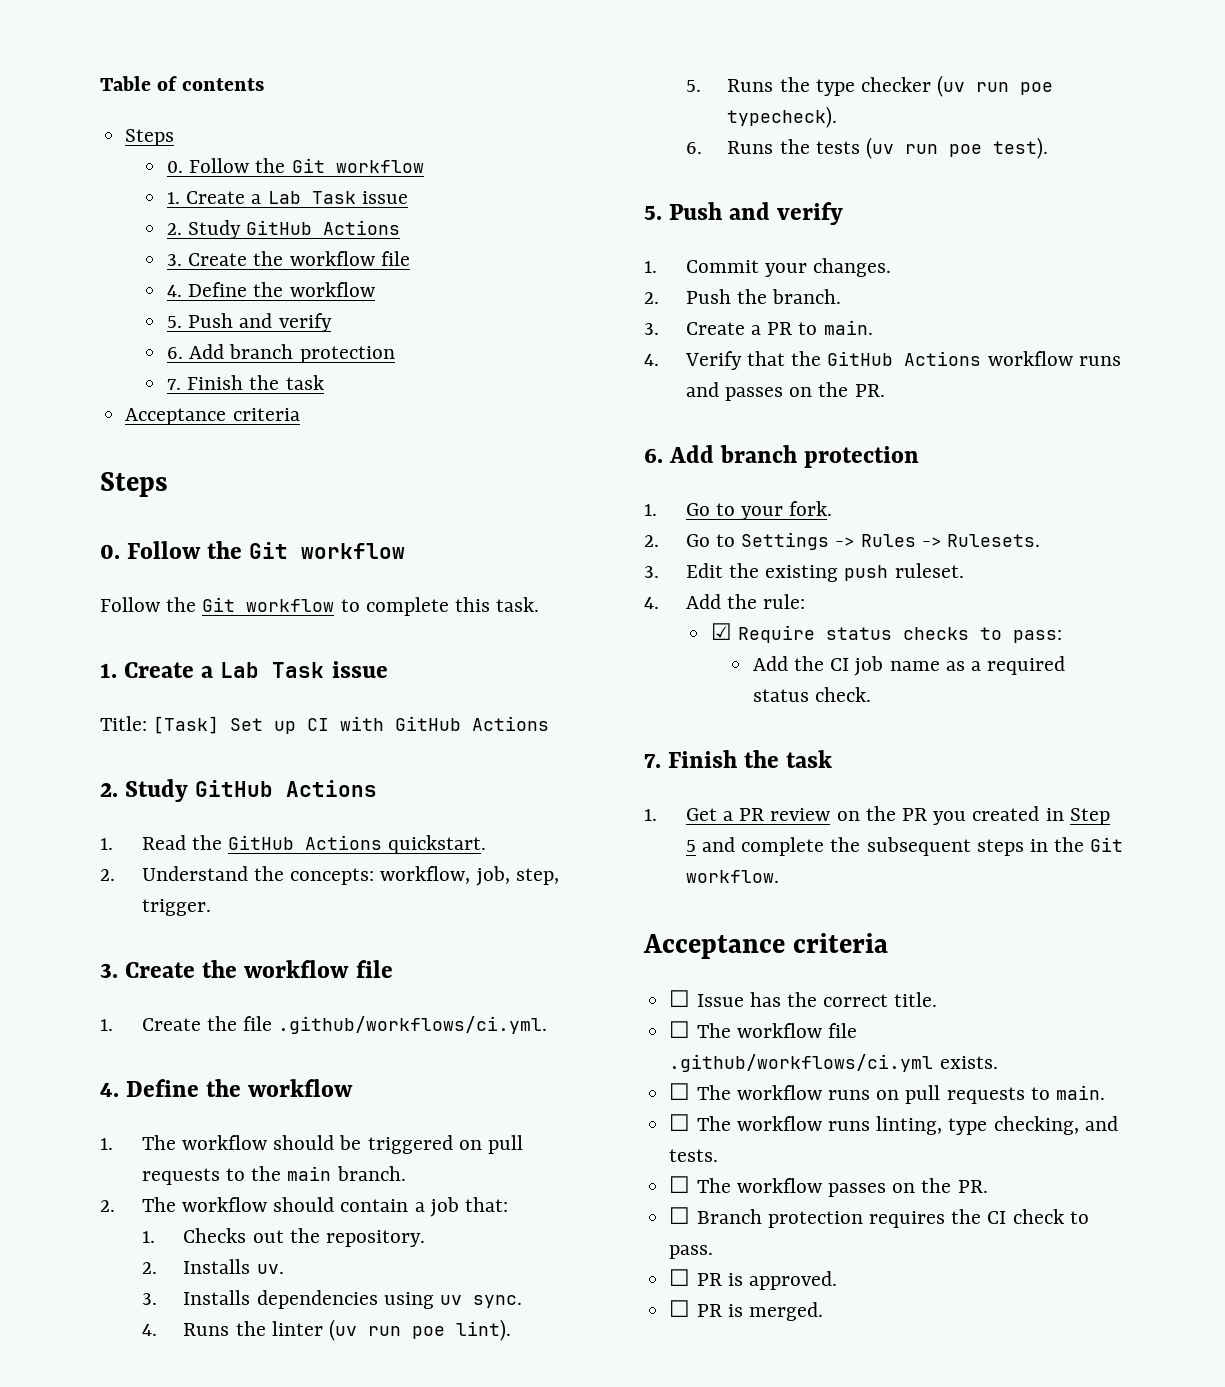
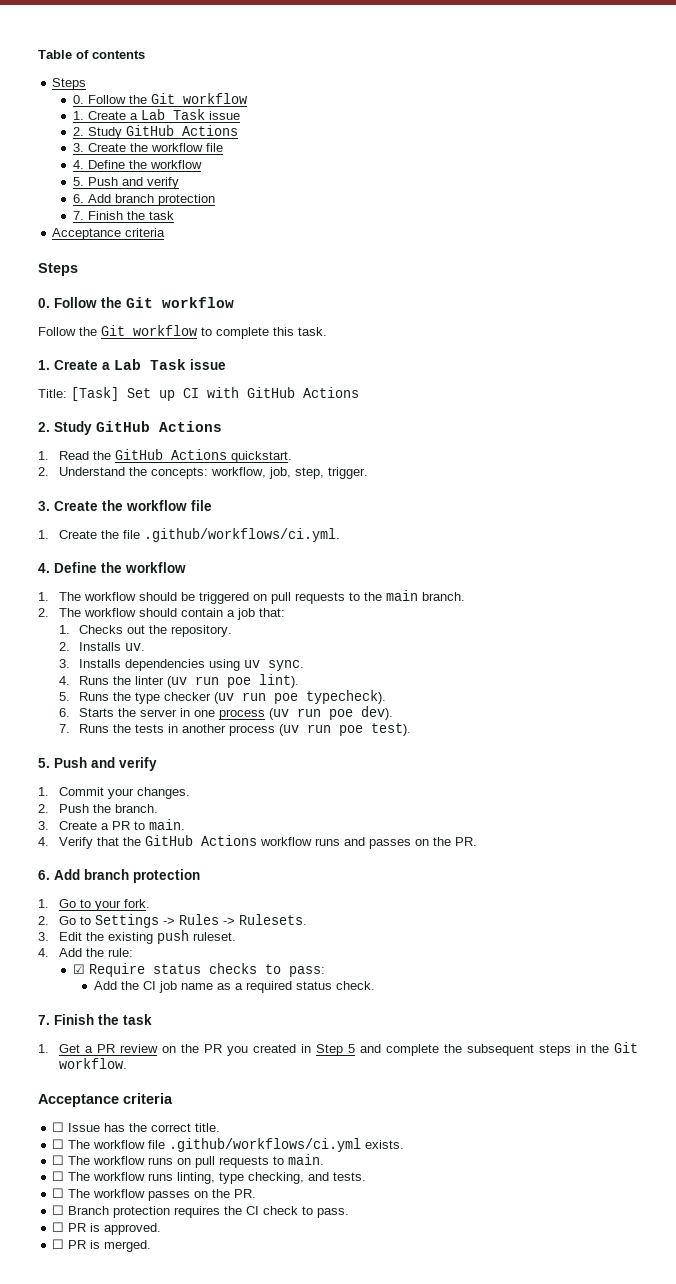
[727,139,860,154] Runs the tests -> [79,706,394,720] [58,724,276,736] Starts the server in one process (uv run poe dev). // 7. Runs the tests in another process

